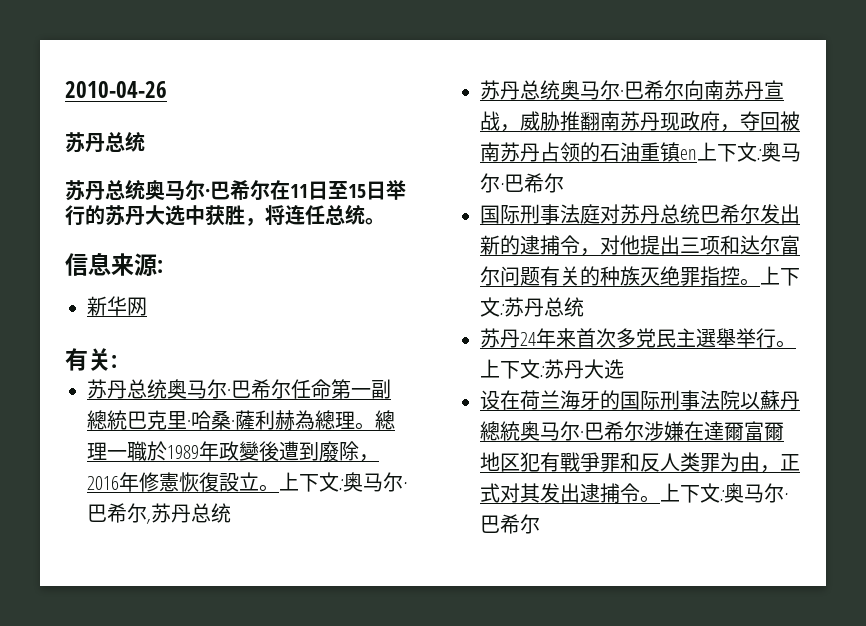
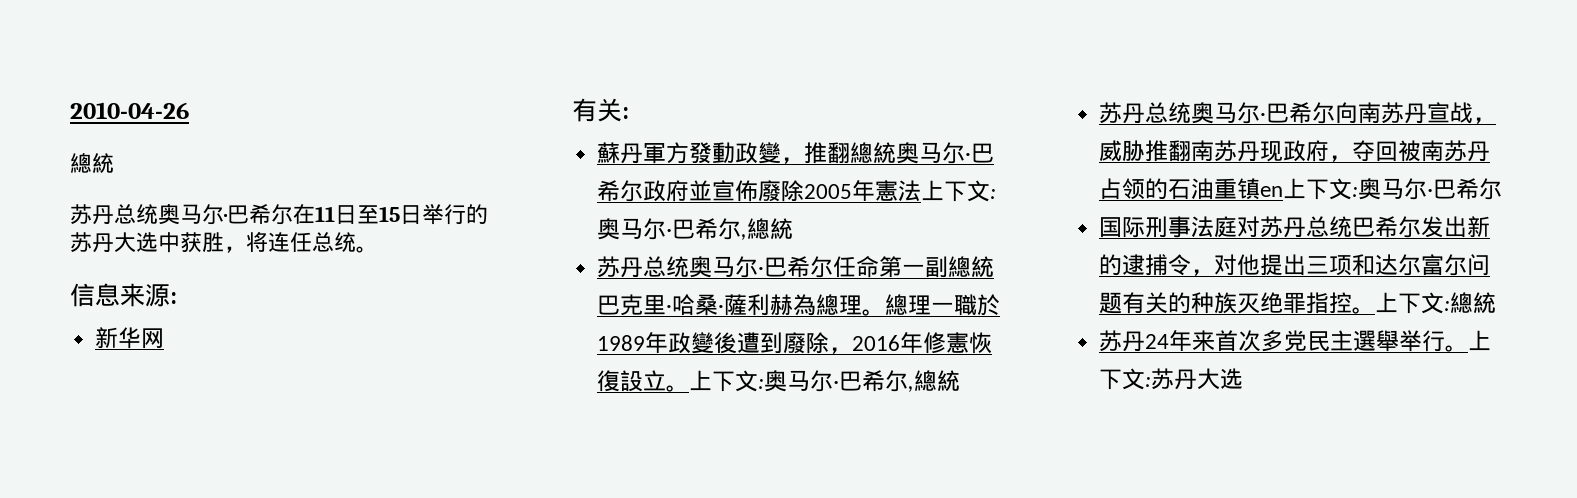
[65,131,145,153] 苏丹总统 -> [70,153,114,173] 總統
(117, 361) none -> [597,142,995,164] [597,180,997,202] [597,218,794,240] // 蘇丹軍方發動政變，推翻總統奥马尔·巴希尔政府並宣佈廢除2005年憲法上下文:奥马尔·巴希尔,總統
[151,503,231,523] 苏丹总统 -> [914,370,961,392] 總統
[504,297,584,317] 苏丹总统 -> [1450,292,1497,314] 總統
[480,390,800,410] [480,421,784,441] [480,452,800,473] [480,483,788,504] [480,514,540,534] // 设在荷兰海牙的国际刑事法院以蘇丹總統奥马尔·巴希尔涉嫌在達爾富爾地区犯有戰爭罪和反人类罪为由，正式对其发出逮捕令。上下文:奥马尔·巴希尔 -> (1244, 378) none

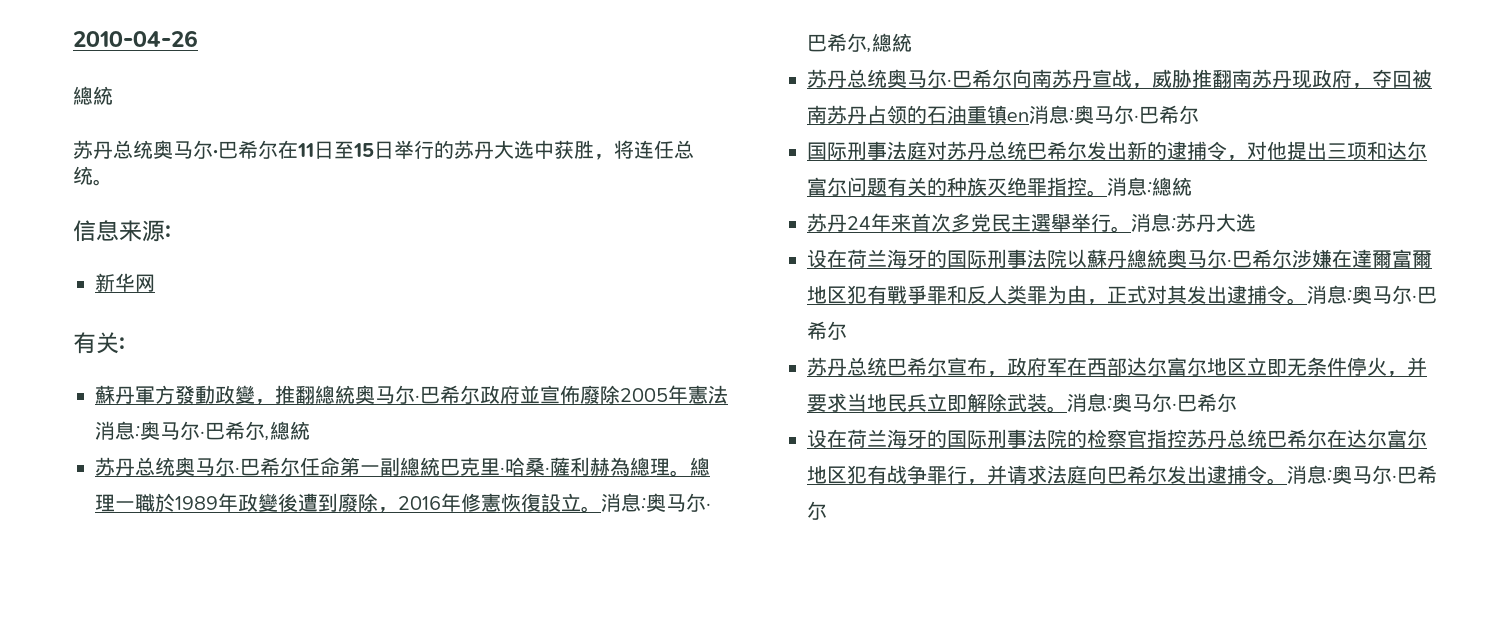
[921,180,991,202] 上下文 -> [95,421,135,440] 消息
[689,370,759,392] 上下文 -> [601,493,641,512] 消息
[1283,178,1353,200] 上下文 -> [1029,105,1069,124] 消息
[1375,292,1445,314] 上下文 -> [1107,177,1147,196] 消息
[1468,330,1492,351] [1099,368,1146,390] 上下文 -> [1131,213,1171,232] 消息
(1244, 378) none -> [807,249,1432,268] [807,285,1437,305] [807,321,847,340] [807,357,1427,377] [807,393,1237,413] [807,429,1427,448] [807,465,1437,485] [807,501,827,520] // 设在荷兰海牙的国际刑事法院以蘇丹總統奥马尔·巴希尔涉嫌在達爾富爾地区犯有戰爭罪和反人类罪为由，正式对其发出逮捕令。消息:奥马尔·巴希尔 // 苏丹总统巴希尔宣布，政府军在西部达尔富尔地区立即无条件停火，并要求当地民兵立即解除武装。消息:奥马尔·巴希尔 // 设在荷兰海牙的国际刑事法院的检察官指控苏丹总统巴希尔在达尔富尔地区犯有战争罪行，并请求法庭向巴希尔发出逮捕令。消息:奥马尔·巴希尔

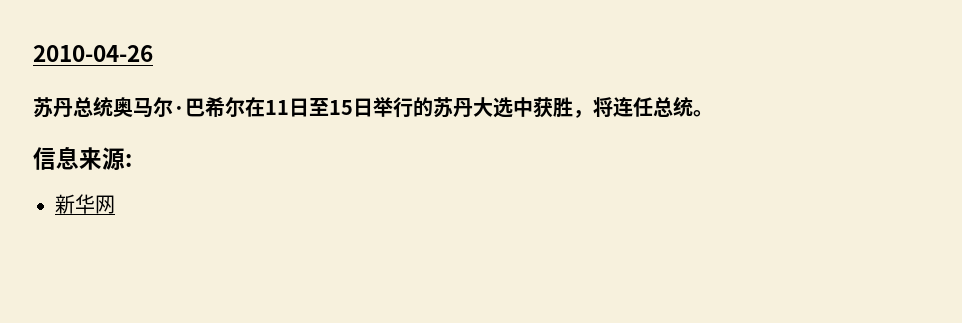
[73,86,113,105] // 總統 -> (153, 53) none
[73,332,125,354] [95,385,728,405] [95,421,310,441] [95,457,710,477] [95,493,711,513] [807,33,912,53] [807,69,1432,89] [807,105,1199,124] [807,141,1427,161] [807,177,1192,197] [807,213,1256,233] [807,249,1432,268] [807,285,1437,305] [807,321,847,340] [807,357,1427,377] [807,393,1237,413] [807,429,1427,448] [807,465,1437,485] [807,501,827,520] // 有关: // 蘇丹軍方發動政變，推翻總統奥马尔·巴希尔政府並宣佈廢除2005年憲法消息:奥马尔·巴希尔,總統 // 苏丹总统奥马尔·巴希尔任命第一副總統巴克里·哈桑·薩利赫為總理。總理一職於1989年政變後遭到廢除，2016年修憲恢復設立。消息:奥马尔·巴希尔,總統 // 苏丹总统奥马尔·巴希尔向南苏丹宣战，威胁推翻南苏丹现政府，夺回被南苏丹占领的石油重镇en消息:奥马尔·巴希尔 // 国际刑事法庭对苏丹总统巴希尔发出新的逮捕令，对他提出三项和达尔富尔问题有关的种族灭绝罪指控。消息:總統 // 苏丹24年来首次多党民主選舉举行。消息:苏丹大选 // 设在荷兰海牙的国际刑事法院以蘇丹總統奥马尔·巴希尔涉嫌在達爾富爾地区犯有戰爭罪和反人类罪为由，正式对其发出逮捕令。消息:奥马尔·巴希尔 // 苏丹总统巴希尔宣布，政府军在西部达尔富尔地区立即无条件停火，并要求当地民兵立即解除武装。消息:奥马尔·巴希尔 // 设在荷兰海牙的国际刑事法院的检察官指控苏丹总统巴希尔在达尔富尔地区犯有战争罪行，并请求法庭向巴希尔发出逮捕令。消息:奥马尔·巴希尔 -> (115, 204) none

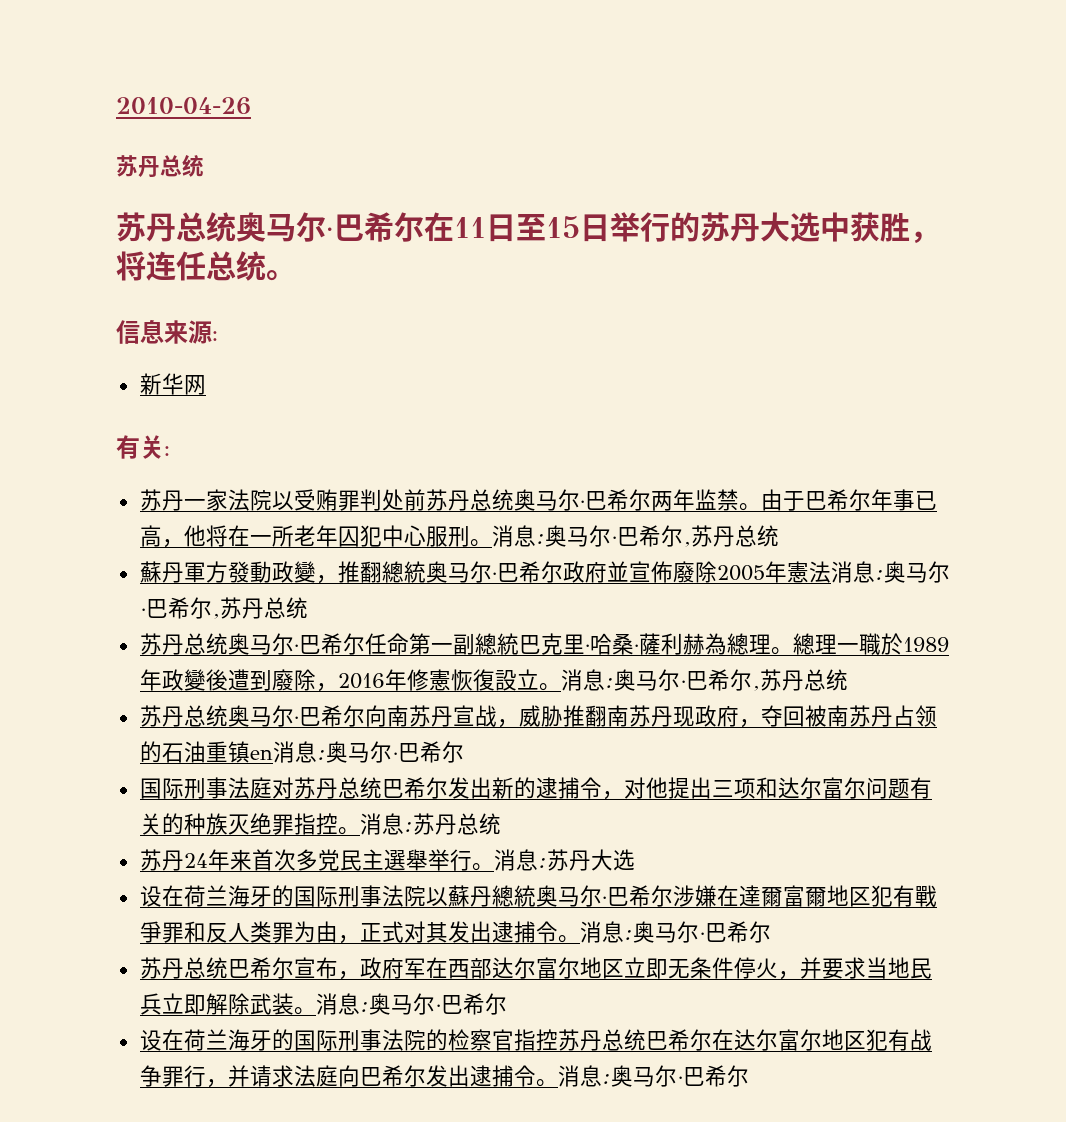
(113, 106) none -> [116,212,236,242] // 苏丹总统
(115, 204) none -> [116,435,170,459] [139,489,937,511] [139,525,779,548] [139,561,950,584] [139,597,308,619] [139,633,949,655] [139,669,848,692] [139,705,937,728] [139,741,464,763] [139,777,932,800] [139,813,501,835] [139,849,635,871] [139,885,937,907] [139,921,771,944] [139,957,932,980] [139,993,507,1015] [139,1029,932,1051] [139,1065,749,1088] // 有关: // 苏丹一家法院以受贿罪判处前苏丹总统奥马尔·巴希尔两年监禁。由于巴希尔年事已高，他将在一所老年囚犯中心服刑。消息:奥马尔·巴希尔,苏丹总统 // 蘇丹軍方發動政變，推翻總統奥马尔·巴希尔政府並宣佈廢除2005年憲法消息:奥马尔·巴希尔,苏丹总统 // 苏丹总统奥马尔·巴希尔任命第一副總統巴克里·哈桑·薩利赫為總理。總理一職於1989年政變後遭到廢除，2016年修憲恢復設立。消息:奥马尔·巴希尔,苏丹总统 // 苏丹总统奥马尔·巴希尔向南苏丹宣战，威胁推翻南苏丹现政府，夺回被南苏丹占领的石油重镇en消息:奥马尔·巴希尔 // 国际刑事法庭对苏丹总统巴希尔发出新的逮捕令，对他提出三项和达尔富尔问题有关的种族灭绝罪指控。消息:苏丹总统 // 苏丹24年来首次多党民主選舉举行。消息:苏丹大选 // 设在荷兰海牙的国际刑事法院以蘇丹總統奥马尔·巴希尔涉嫌在達爾富爾地区犯有戰爭罪和反人类罪为由，正式对其发出逮捕令。消息:奥马尔·巴希尔 // 苏丹总统巴希尔宣布，政府军在西部达尔富尔地区立即无条件停火，并要求当地民兵立即解除武装。消息:奥马尔·巴希尔 // 设在荷兰海牙的国际刑事法院的检察官指控苏丹总统巴希尔在达尔富尔地区犯有战争罪行，并请求法庭向巴希尔发出逮捕令。消息:奥马尔·巴希尔

